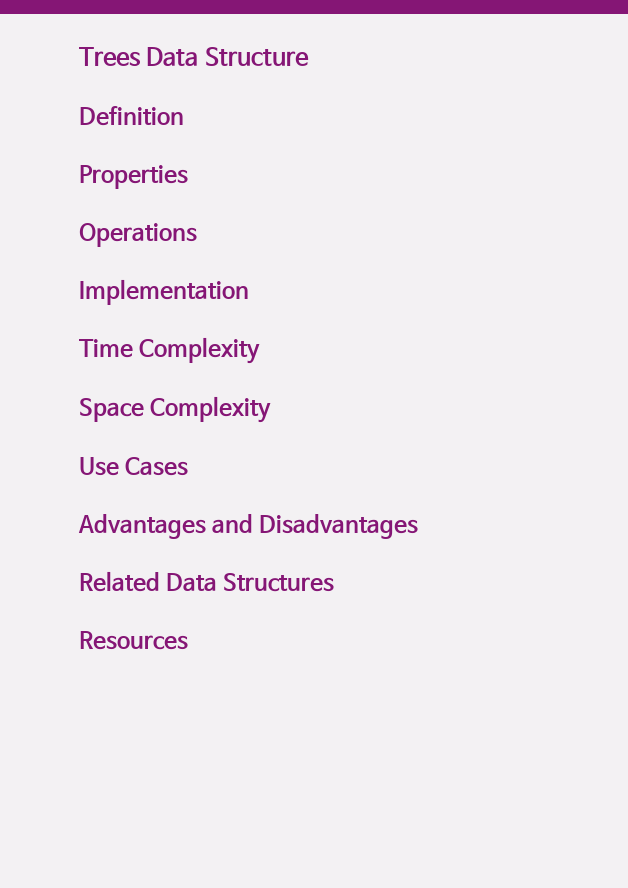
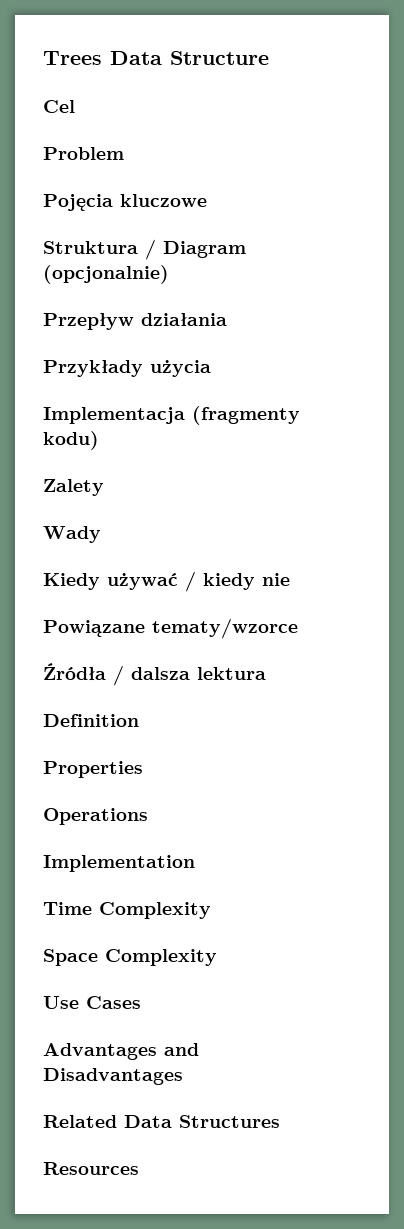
(309, 56) none -> [43,100,75,113] [43,147,124,160] [43,194,207,211] [43,239,246,260] [43,265,169,284] [43,313,227,330] [43,360,211,377] [43,406,300,425] [43,431,99,450] [43,479,104,496] [43,526,101,543] [43,571,290,592] [43,618,298,639] [43,663,266,686] // Cel // Problem // Pojęcia kluczowe // Struktura / Diagram (opcjonalnie) // Przepływ działania // Przykłady użycia // Implementacja (fragmenty kodu) // Zalety // Wady // Kiedy używać / kiedy nie // Powiązane tematy/wzorce // Źródła / dalsza lektura

